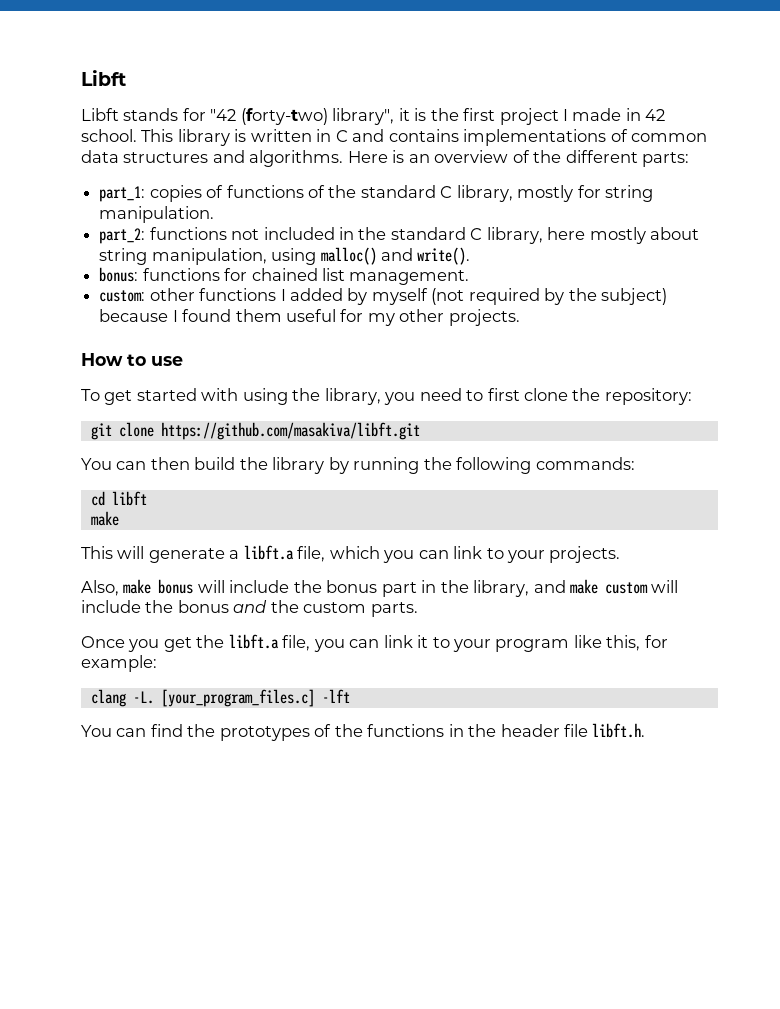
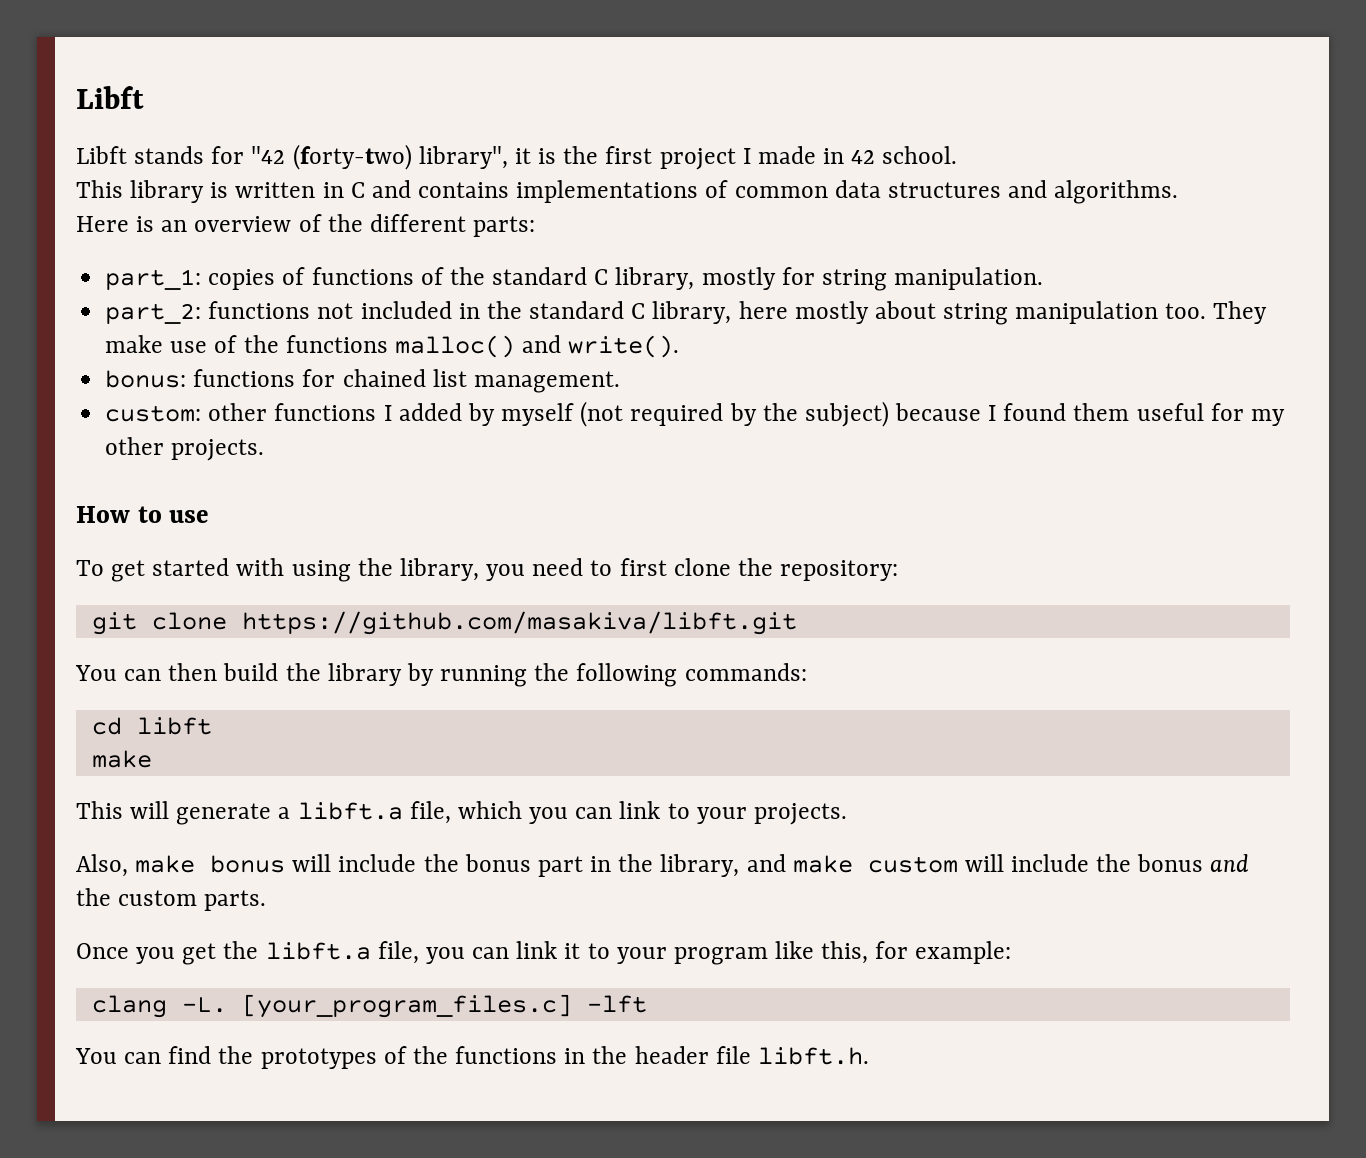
(137, 135) none -> (958, 155) //
(344, 158) none -> (1179, 192) //
[151,248,317,265] manipulation, using -> [1015,301,1268,324] [105,335,388,353] manipulation too. They make use of the functions

